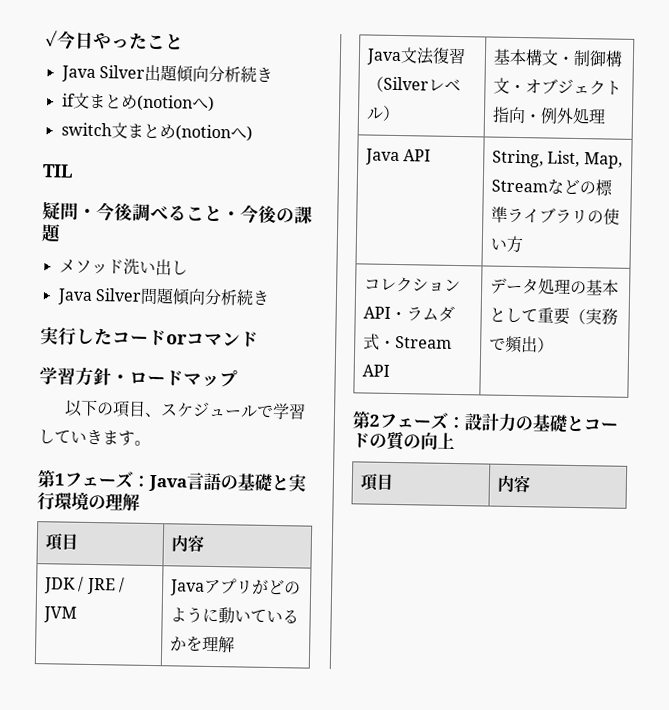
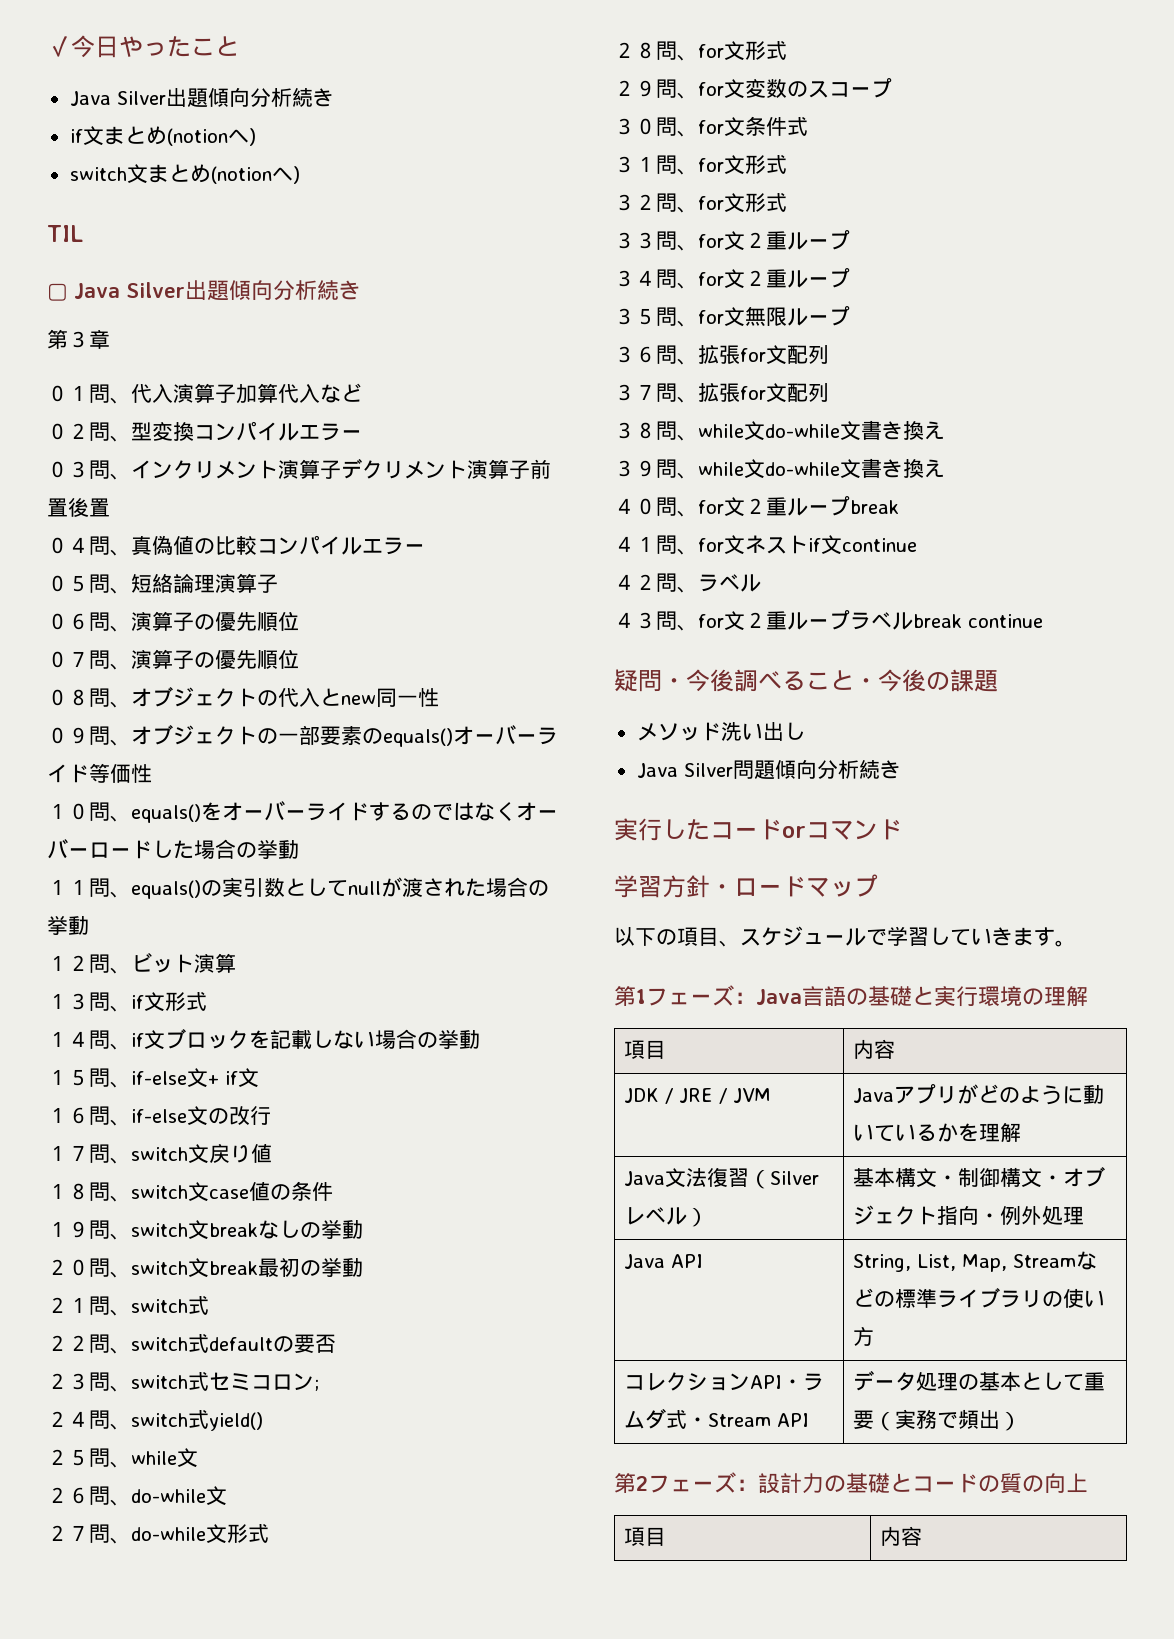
(73, 171) none -> [47,280,361,301] [47,329,110,349] [47,383,362,404] [47,421,362,442] [47,458,551,480] [47,497,110,517] [47,535,425,556] [47,573,278,594] [47,611,299,632] [47,649,299,670] [47,687,439,708] [47,725,558,747] [47,763,152,783] [47,801,558,823] [47,839,299,860] [47,877,549,899] [47,916,89,935] [47,953,236,974] [47,992,207,1012] [47,1029,480,1050] [47,1068,259,1088] [47,1106,271,1126] [47,1143,272,1164] [47,1181,333,1202] [47,1220,363,1240] [47,1258,363,1278] [47,1296,209,1316] [47,1334,336,1354] [47,1372,319,1392] [47,1410,263,1431] [47,1448,198,1468] [47,1486,227,1506] [47,1524,269,1544] [614,41,787,61] [614,78,892,99] [614,116,808,137] [614,155,787,175] [614,193,787,213] [614,230,850,251] [614,268,850,289] [614,306,850,327] [614,345,829,365] [614,383,829,403] [614,420,945,441] [614,458,945,479] [614,496,899,517] [614,535,917,555] [614,573,761,593] [614,610,1043,631] // ▢ Java Silver出題傾向分析続き // 第３章 // ０１問、代入演算子加算代入など // ０２問、型変換コンパイルエラー // ０３問、インクリメント演算子デクリメント演算子前置後置 // ０４問、真偽値の比較コンパイルエラー // ０５問、短絡論理演算子 // ０６問、演算子の優先順位 // ０７問、演算子の優先順位 // ０８問、オブジェクトの代入とnew同一性 // ０９問、オブジェクトの一部要素のequals()オーバーライド等価性 // １０問、equals()をオーバーライドするのではなくオーバーロードした場合の挙動 // １１問、equals()の実引数としてnullが渡された場合の挙動 // １２問、ビット演算 // １３問、if文形式 // １４問、if文ブロックを記載しない場合の挙動 // １５問、if-else文+ if文 // １６問、if-else文の改行 // １７問、switch文戻り値 // １８問、switch文case値の条件 // １９問、switch文breakなしの挙動 // ２０問、switch文break最初の挙動 // ２１問、switch式 // ２２問、switch式defaultの要否 // ２３問、switch式セミコロン; // ２４問、switch式yield() // ２５問、while文 // ２６問、do-while文 // ２７問、do-while文形式 // ２８問、for文形式 // ２９問、for文変数のスコープ // ３０問、for文条件式 // ３１問、for文形式 // ３２問、for文形式 // ３３問、for文２重ループ // ３４問、for文２重ループ // ３５問、for文無限ループ // ３６問、拡張for文配列 // ３７問、拡張for文配列 // ３８問、while文do-while文書き換え // ３９問、while文do-while文書き換え // ４０問、for文２重ループbreak // ４１問、for文ネストif文continue // ４２問、ラベル // ４３問、for文２重ループラベルbreak continue

